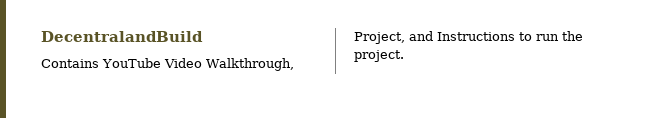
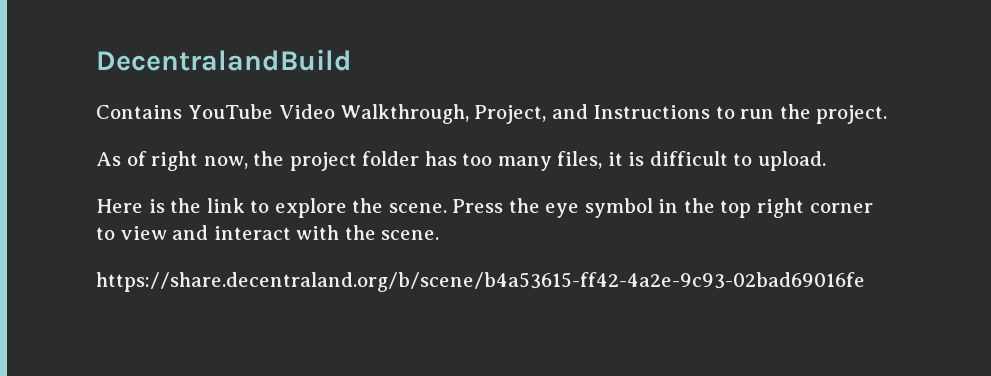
(404, 56) none -> [96,151,827,171] [96,198,873,218] [96,225,440,240] [96,272,865,292] // As of right now, the project folder has too many files, it is difficult to upload. // Here is the link to explore the scene. Press the eye symbol in the top right corner to view and interact with the scene. // https://share.decentraland.org/b/scene/b4a53615-ff42-4a2e-9c93-02bad69016fe

